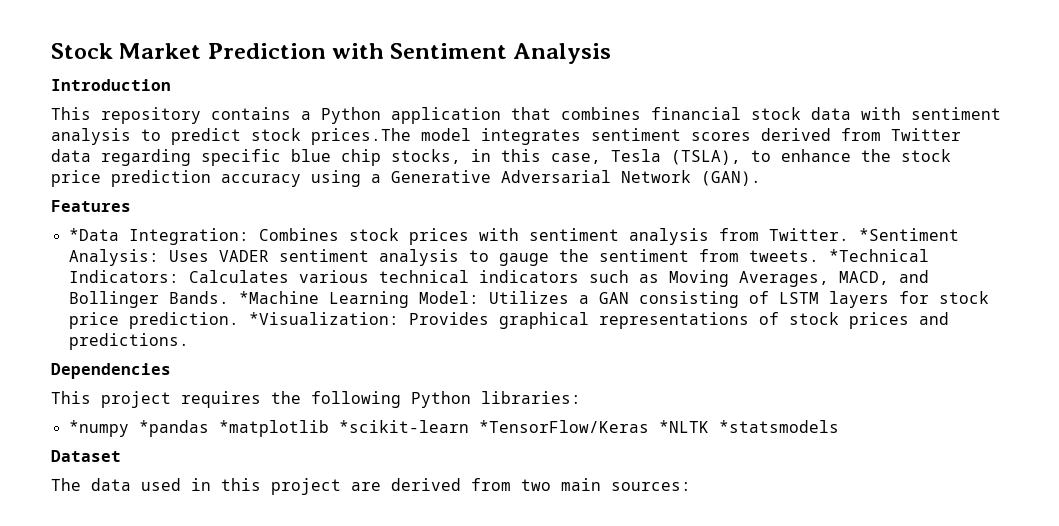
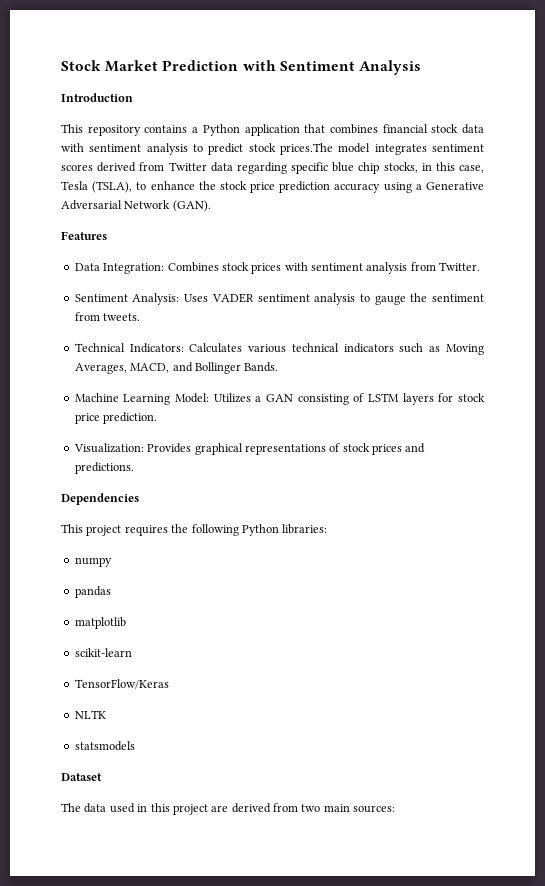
[68,228,119,241] *Data -> [74,263,100,271] Data
[858,228,959,241] *Sentiment -> [74,294,128,302] // Sentiment
[828,249,929,262] *Technical -> [74,343,125,352] // Technical
[238,291,319,304] *Machine -> [74,393,119,402] // Machine
[248,312,399,325] *Visualization: -> [73,443,144,453] // Visualization:
[68,420,839,437] *numpy *pandas *matplotlib *scikit-learn *TensorFlow/Keras *NLTK *statsmodels -> [74,557,112,567] [74,586,111,598] [74,617,126,629] [74,648,132,657] [74,679,169,689] [74,710,106,719] [74,741,135,751] numpy // pandas // matplotlib // scikit-learn // TensorFlow/Keras // NLTK // statsmodels

